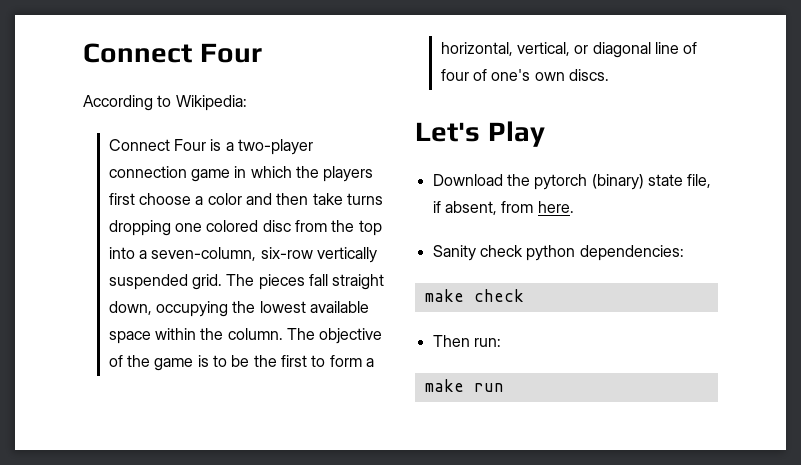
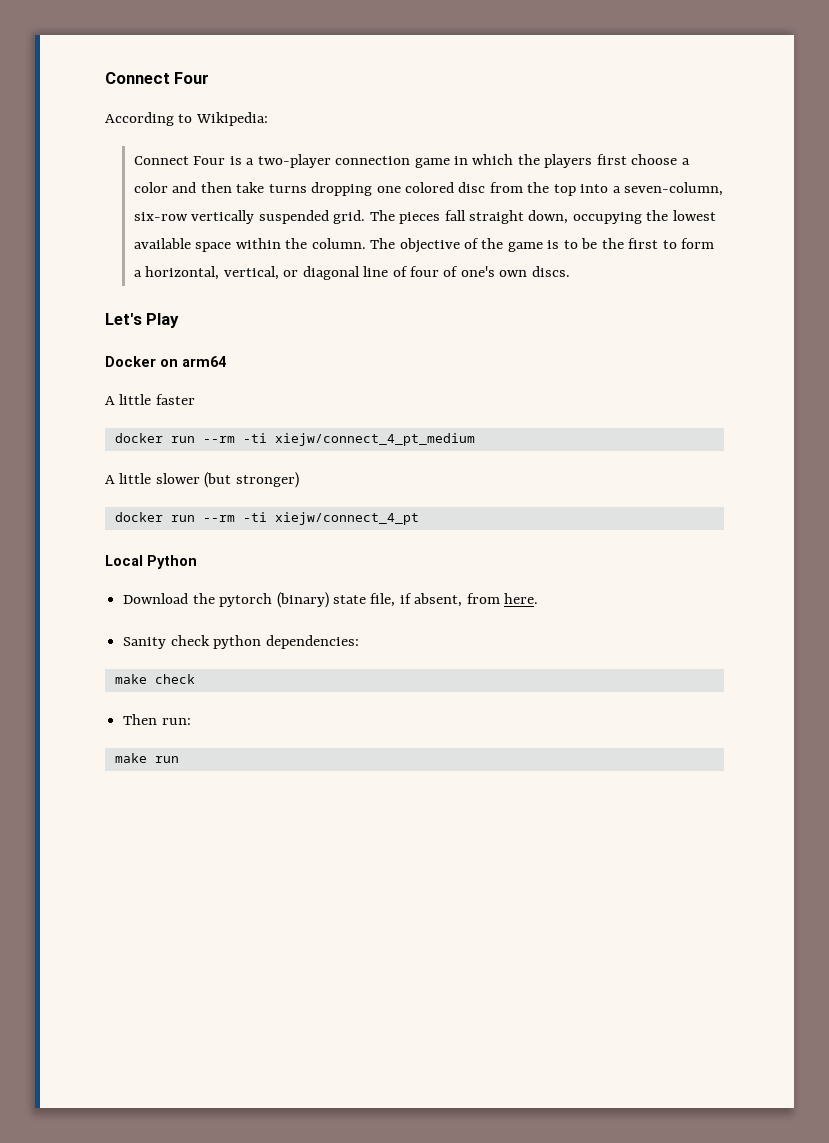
(545, 134) none -> [105,356,226,367] [105,394,195,405] [114,433,475,446] [105,472,299,488] [114,512,419,525] [105,555,197,569] // Docker on arm64 // A little faster // docker run --rm -ti xiejw/connect_4_pt_medium // A little slower (but stronger) // docker run --rm -ti xiejw/connect_4_pt // Local Python

